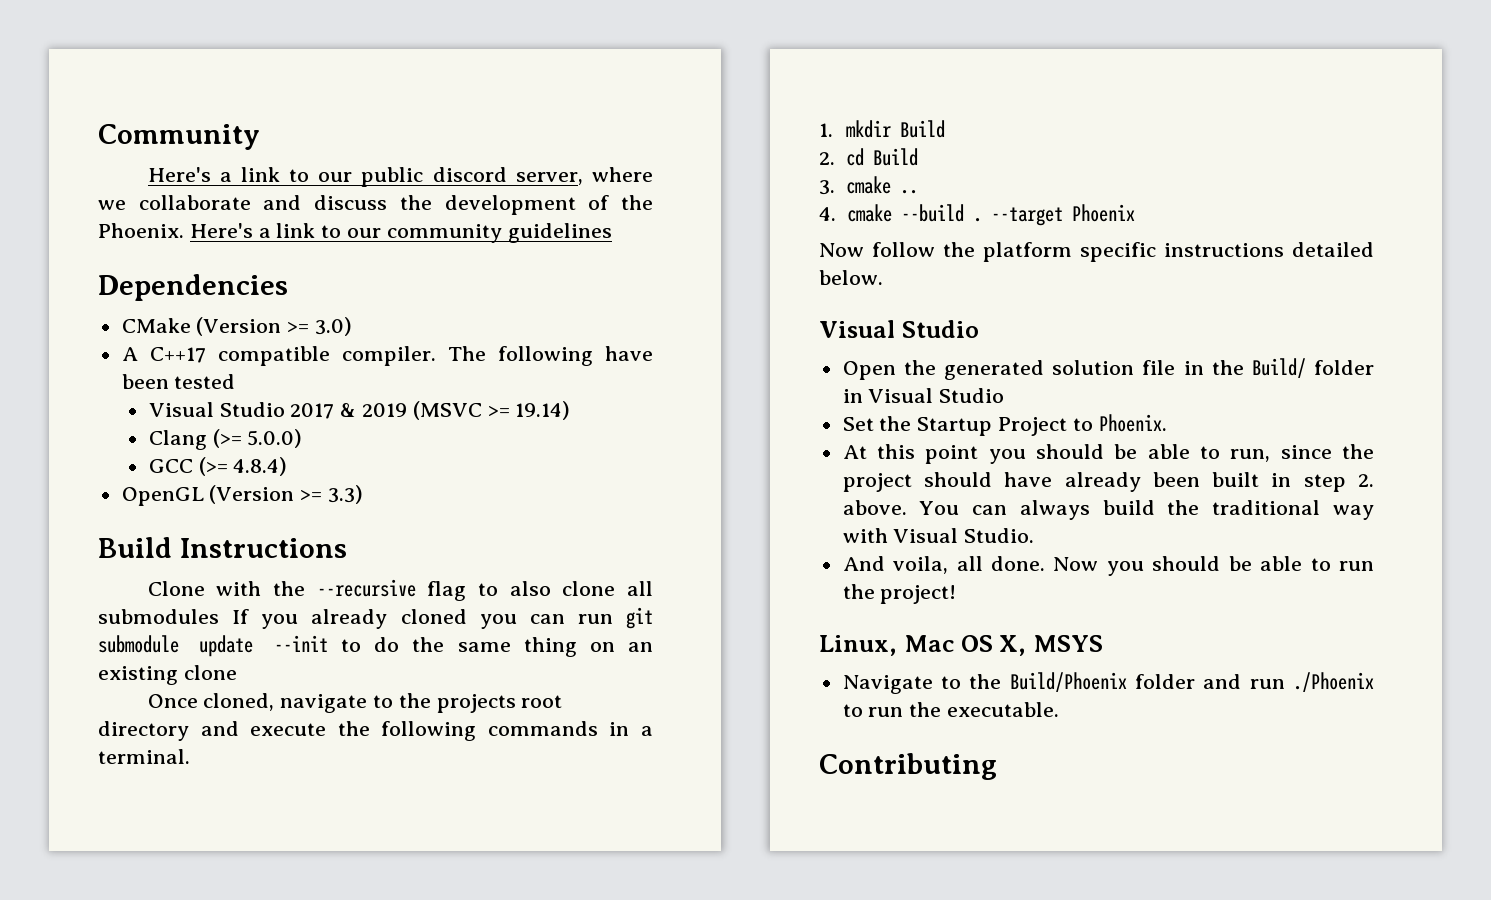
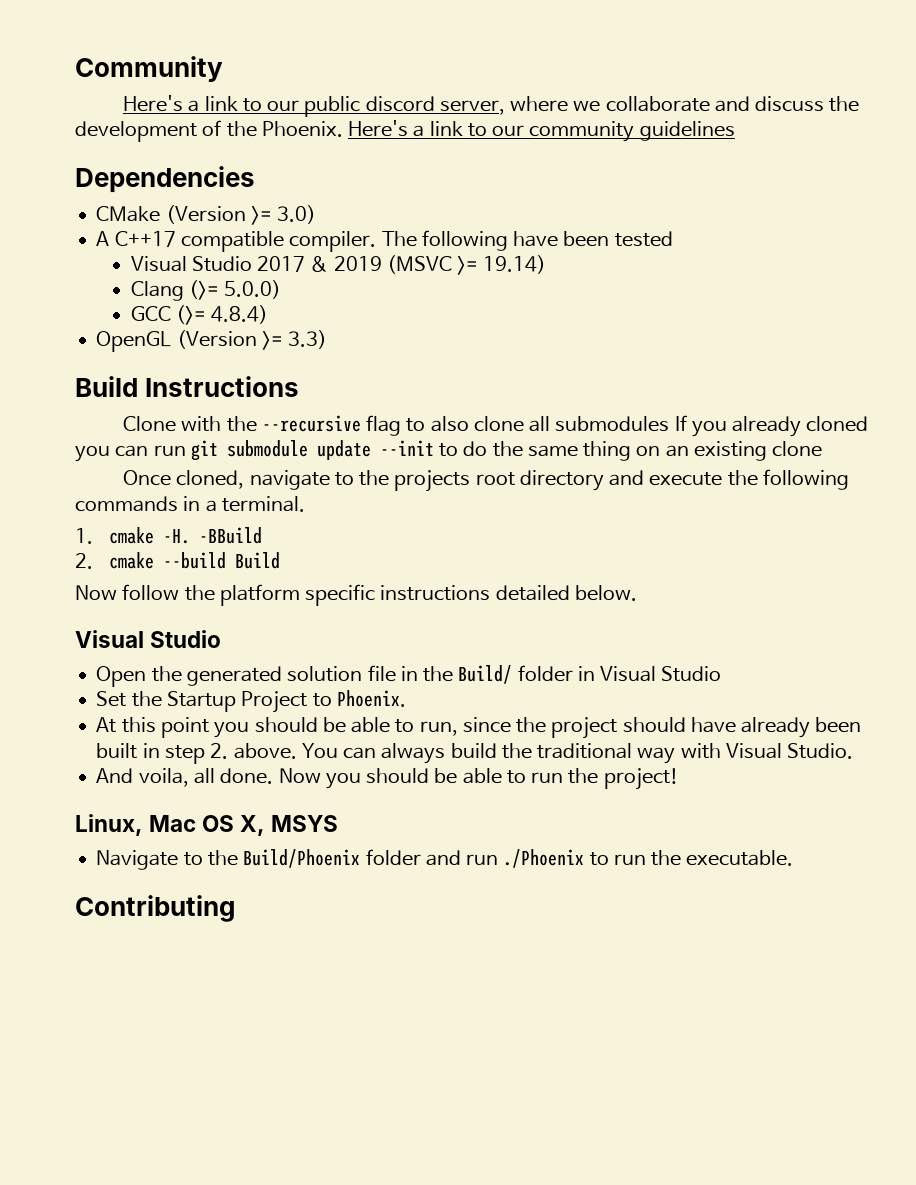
[846,120,946,138] [819,148,919,166] [819,176,919,195] [819,204,1135,226] mkdir Build // 2. cd Build // 3. cmake .. // 4. cmake --build . --target Phoenix -> [109,527,263,544] [75,552,281,569] cmake -H. -BBuild // 2. cmake --build Build

